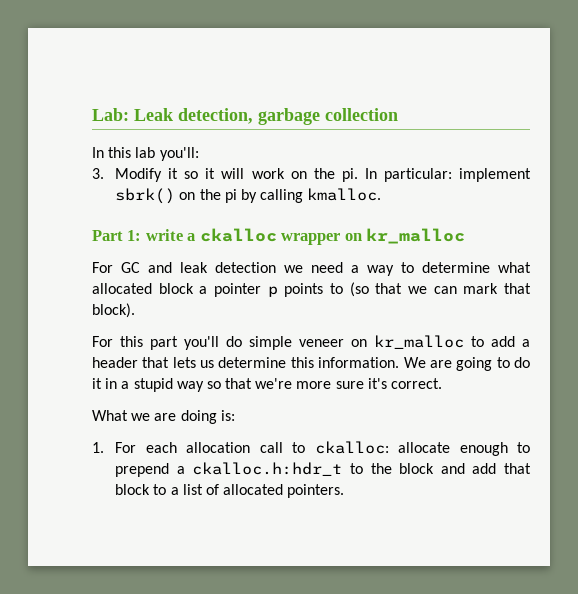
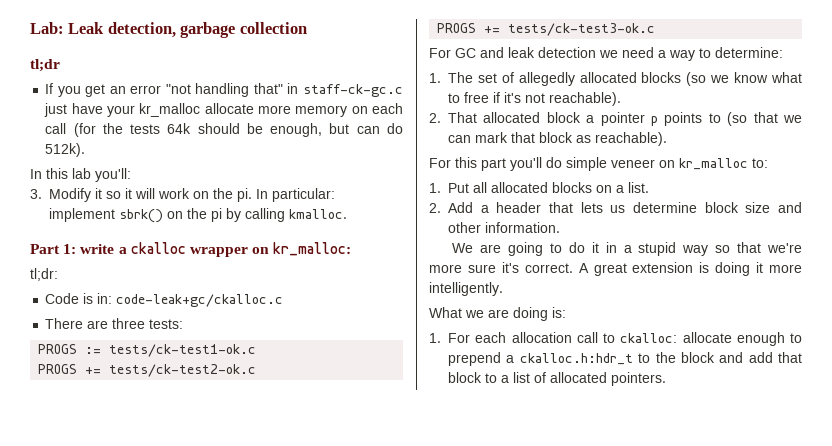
(398, 114) none -> [30,59,60,72] [45,83,404,97] [44,103,403,117] [45,123,403,137] [45,143,86,157] // tl;dr // If you get an error "not handling that" in staff-ck-gc.c just have your kr_malloc allocate more memory on each call (for the tests 64k should be enough, but can do 512k).
[366,228,466,244] kr_malloc -> [273,242,352,256] [30,268,58,281] [45,293,284,307] [45,318,184,329] [38,344,257,357] [38,364,257,377] [437,23,656,36] kr_malloc: // tl;dr: // Code is in: code-leak+gc/ckalloc.c // There are three tests: // PROGS := tests/ck-test1-ok.c // PROGS += tests/ck-test2-ok.c // PROGS += tests/ck-test3-ok.c
[422,262,531,273] determine what -> [715,47,783,58] [429,72,802,86] [448,92,621,106] [429,112,477,123] determine: // 1. The set of allegedly allocated blocks (so we know what to free if it's not reachable). // 2. That
[92,303,135,318] block). -> [539,132,667,146] block as reachable).
[471,336,515,347] to add -> [752,158,768,168] [429,182,649,193] [429,202,473,213] to: // 1. Put all allocated blocks on a list. // 2. Add
[290,357,314,368] this -> [704,202,802,213] [448,222,481,233] block size and other
(400, 362) none -> (560, 227) //
(443, 383) none -> [578,262,802,276] [429,282,503,296] A great extension is doing it more intelligently.

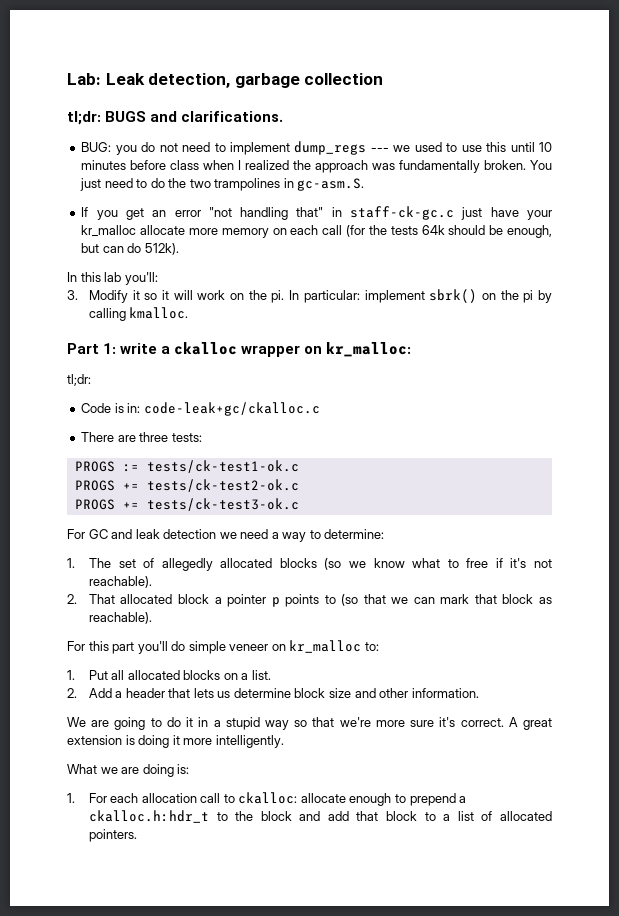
[30,59,60,72] tl;dr -> [67,111,284,125] [81,141,552,155] [81,160,553,173] [80,178,365,191] tl;dr: BUGS and clarifications. // BUG: you do not need to implement dump_regs --- we used to use this until 10 minutes before class when I realized the approach was fundamentally broken. You just need to do the two trampolines in gc-asm.S.

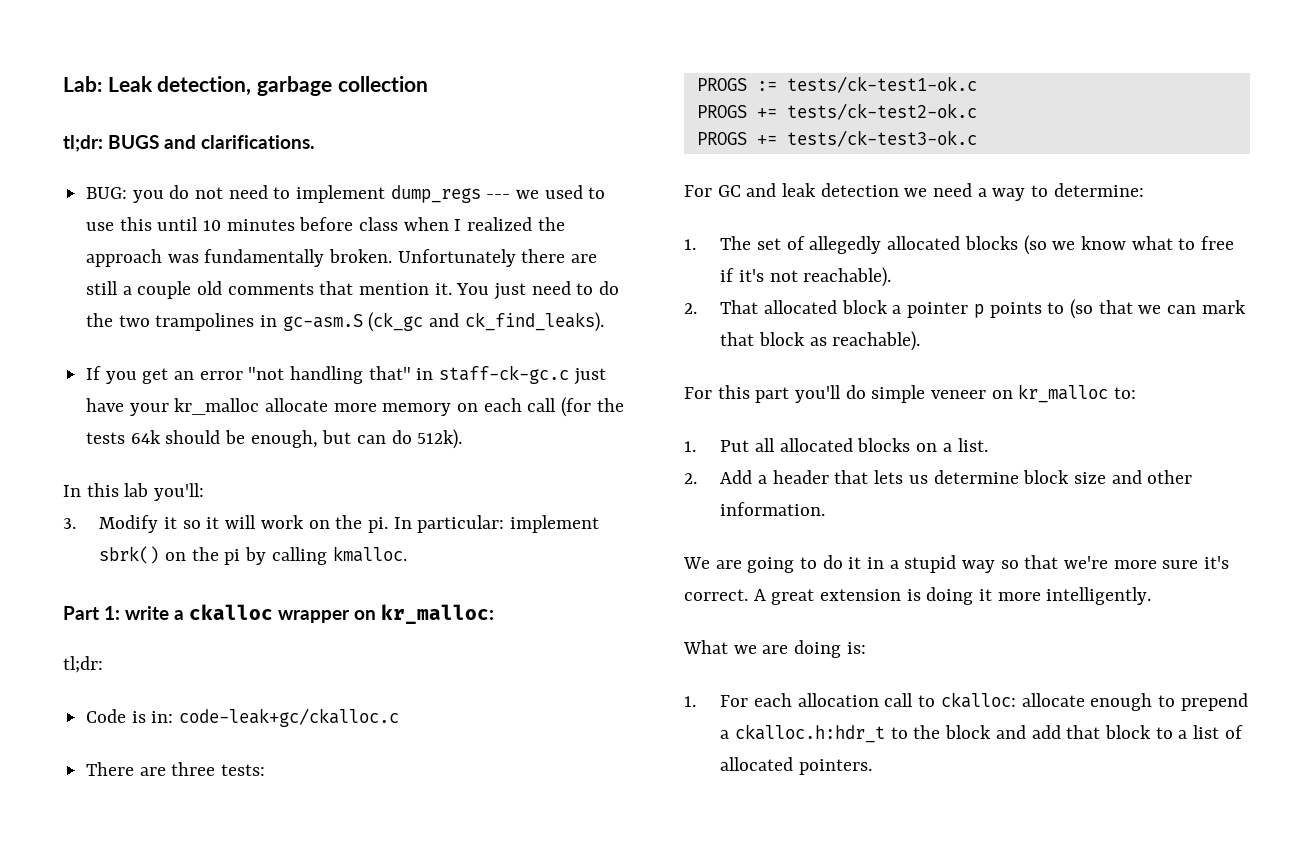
(527, 165) none -> [397,249,598,267] [86,281,452,299] Unfortunately there are still a couple old comments that mention it.
[297,178,365,191] gc-asm.S. -> [282,312,604,332] gc-asm.S (ck_gc and ck_find_leaks).

